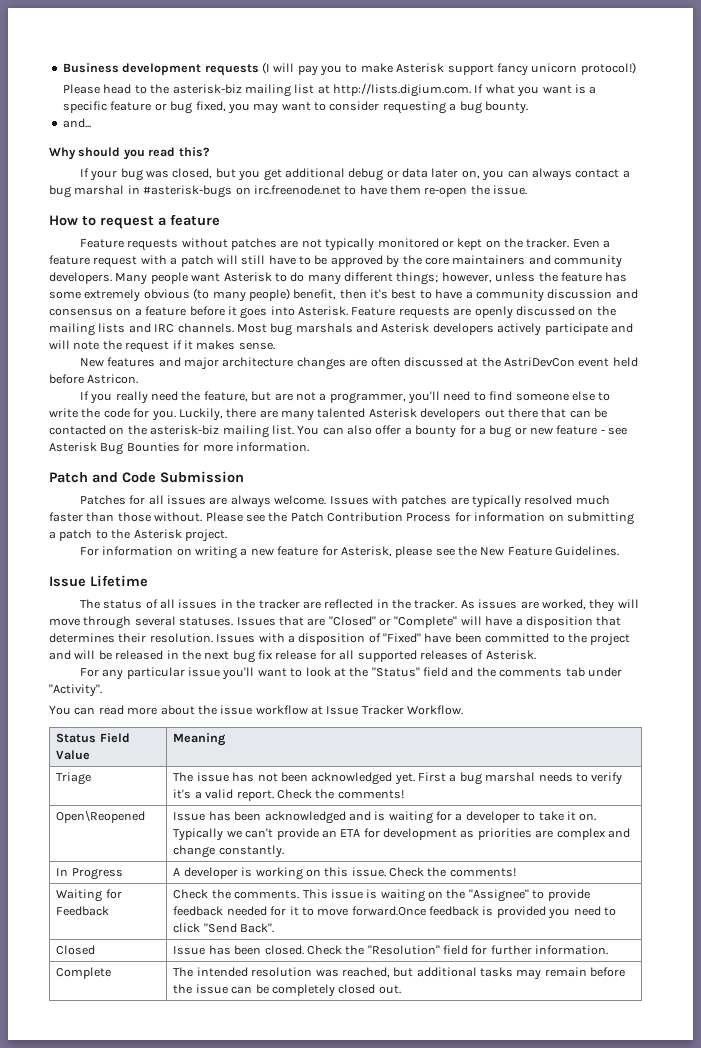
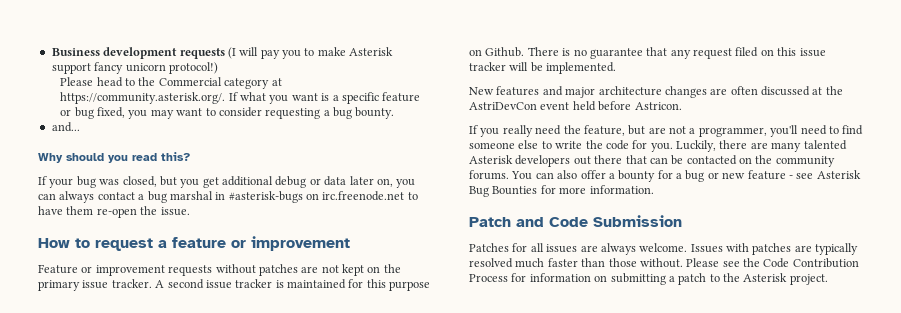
[172,83,472,97] asterisk-biz mailing list at http://lists.digium.com. -> [158,77,282,89] [60,92,226,104] Commercial category at https://community.asterisk.org/.
[79,239,124,248] // Feature -> [231,236,350,251] [38,264,165,276] or improvement // Feature or improvement
[325,238,611,251] [49,255,622,268] [49,272,628,285] [49,288,638,302] [49,306,616,319] [49,323,633,336] [49,340,275,353] typically monitored or kept on the tracker. Even a feature request with a patch will still have to be approved by the core maintainers and community developers. Many people want Asterisk to do many different things; however, unless the feature has some extremely obvious (to many people) benefit, then it's best to have a community discussion and consensus on a feature before it goes into Asterisk. Feature requests are openly discussed on the mailing lists and IRC channels. Most bug marshals and Asterisk developers actively participate and will note the request if it makes sense. -> [342,264,401,276] [38,279,431,291] [469,47,826,59] [469,62,617,74] kept on the primary issue tracker. A second issue tracker is maintained for this purpose on Github. There is no guarantee that any request filed on this issue tracker will be implemented.
[150,425,294,438] asterisk-biz mailing list. -> [775,156,835,167] [469,170,509,180] community forums.
[290,512,324,522] Patch -> [763,258,790,268] Code
[79,546,620,559] [49,575,148,587] [79,599,639,612] [49,616,622,629] [49,633,631,646] [49,650,536,663] [79,667,622,680] [49,684,102,697] [49,705,464,715] [56,733,130,743] [56,750,91,760] [173,733,227,746] [56,772,92,785] [173,772,623,785] [173,789,404,801] [56,810,146,823] [173,811,597,824] [173,828,630,841] [173,845,284,858] [56,868,123,880] [173,867,516,880] [56,889,122,902] [56,906,110,916] [173,889,590,902] [173,906,616,919] [173,923,275,933] [56,945,96,955] [173,945,609,955] [56,967,112,979] [173,967,626,980] [173,984,401,997] // For information on writing a new feature for Asterisk, please see the New Feature Guidelines. // Issue Lifetime // The status of all issues in the tracker are reflected in the tracker. As issues are worked, they will move through several statuses. Issues that are "Closed" or "Complete" will have a disposition that determines their resolution. Issues with a disposition of "Fixed" have been committed to the project and will be released in the next bug fix release for all supported releases of Asterisk. // For any particular issue you'll want to look at the "Status" field and the comments tab under "Activity". // You can read more about the issue workflow at Issue Tracker Workflow. // Status Field Value | Meaning // Triage | The issue has not been acknowledged yet. First a bug marshal needs to verify it's a valid report. Check the comments! // Open\Reopened | Issue has been acknowledged and is waiting for a developer to take it on. Typically we can't provide an ETA for development as priorities are complex and change constantly. // In Progress | A developer is working on this issue. Check the comments! // Waiting for Feedback | Check the comments. This issue is waiting on the "Assignee" to provide feedback needed for it to move forward.Once feedback is provided you need to click "Send Back". // Closed | Issue has been closed. Check the "Resolution" field for further information. // Complete | The intended resolution was reached, but additional tasks may remain before the issue can be completely closed out. -> (828, 279) none

